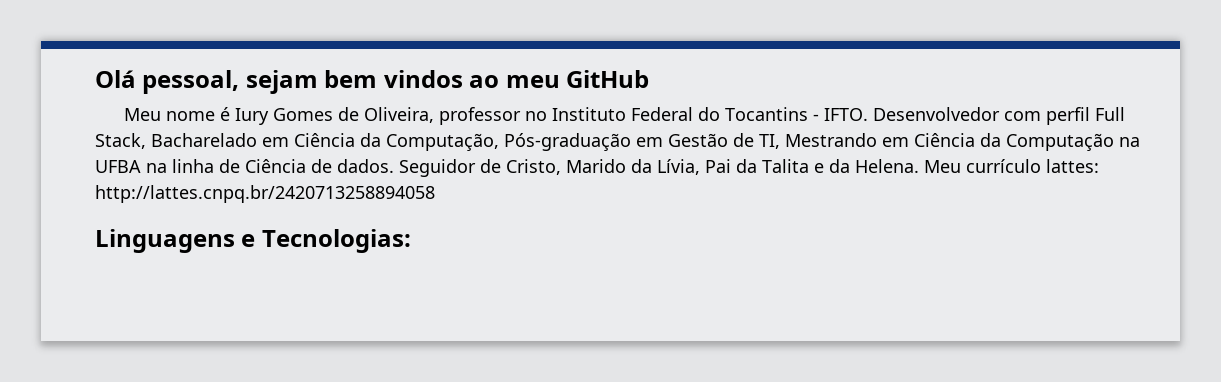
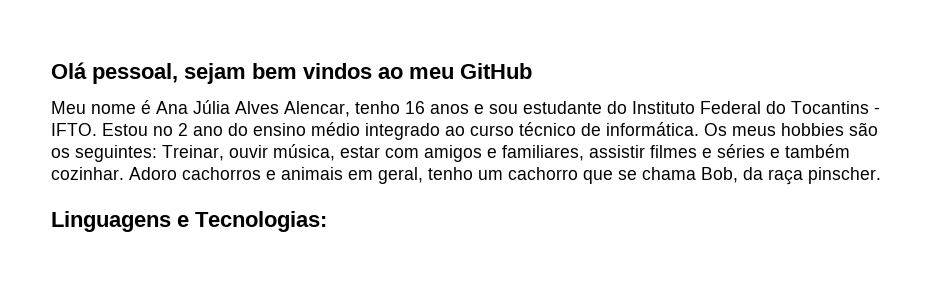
[234,107,547,125] Iury Gomes de Oliveira, professor no -> [156,100,627,117] Ana Júlia Alves Alencar, tenho 16 anos e sou estudante do
[872,107,1125,125] [95,133,1140,151] [95,159,1099,177] [95,185,435,203] Desenvolvedor com perfil Full Stack, Bacharelado em Ciência da Computação, Pós-graduação em Gestão de TI, Mestrando em Ciência da Computação na UFBA na linha de Ciência de dados. Seguidor de Cristo, Marido da Lívia, Pai da Talita e da Helena. Meu currículo lattes: http://lattes.cnpq.br/2420713258894058 -> [102,122,878,140] [51,144,850,162] [51,167,881,185] Estou no 2 ano do ensino médio integrado ao curso técnico de informática. Os meus hobbies são os seguintes: Treinar, ouvir música, estar com amigos e familiares, assistir filmes e séries e também cozinhar. Adoro cachorros e animais em geral, tenho um cachorro que se chama Bob, da raça pinscher.

